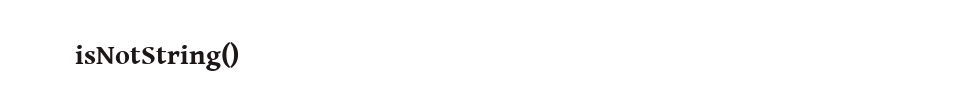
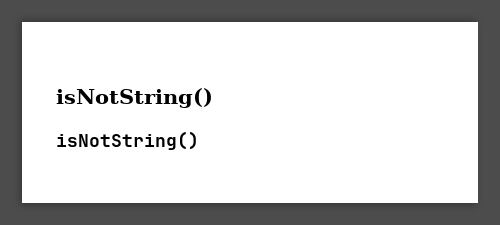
[75,42,239,71] isNotString() -> [56,88,213,108] [56,131,199,150] isNotString() // isNotString()

